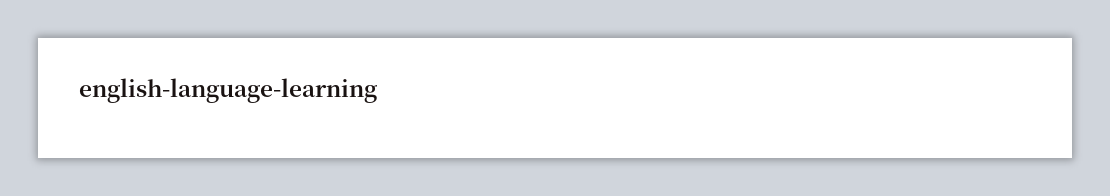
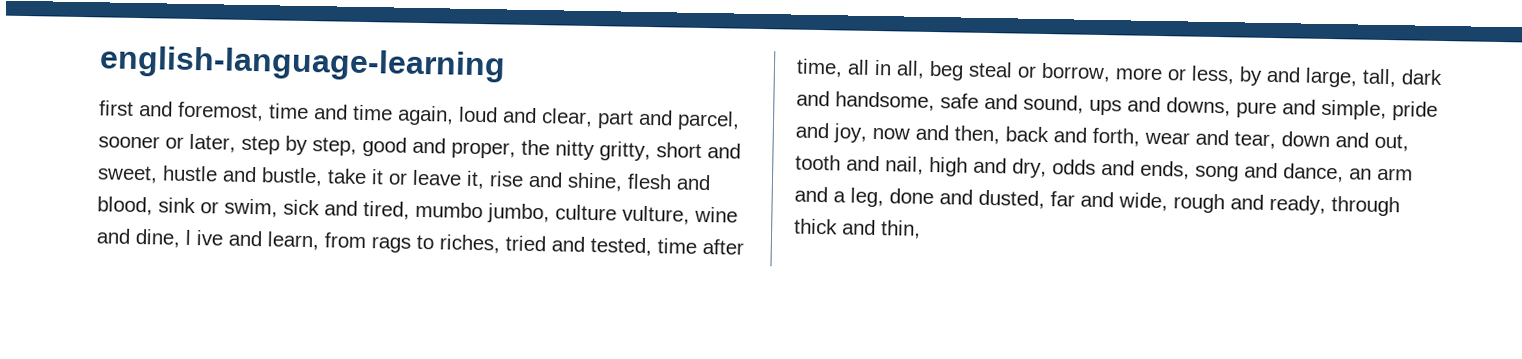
(377, 90) none -> [99,100,740,131] [98,133,741,162] [97,165,711,192] [97,196,738,225] [96,228,744,257] [796,58,1443,88] [796,90,1438,121] [795,122,1409,152] [795,154,1413,183] [794,186,1400,217] [794,218,921,239] // first and foremost, time and time again, loud and clear, part and parcel, sooner or later, step by step, good and proper, the nitty gritty, short and sweet, hustle and bustle, take it or leave it, rise and shine, flesh and blood, sink or swim, sick and tired, mumbo jumbo, culture vulture, wine and dine, l ive and learn, from rags to riches, tried and tested, time after time, all in all, beg steal or borrow, more or less, by and large, tall, dark and handsome, safe and sound, ups and downs, pure and simple, pride and joy, now and then, back and forth, wear and tear, down and out, tooth and nail, high and dry, odds and ends, song and dance, an arm and a leg, done and dusted, far and wide, rough and ready, through thick and thin,

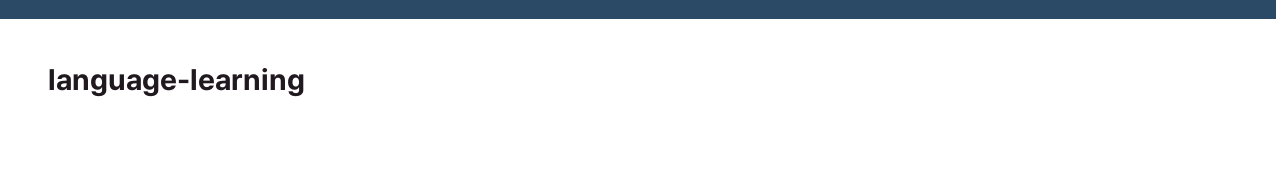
[99,45,506,83] [99,100,740,131] [98,133,741,162] [97,165,711,192] [97,196,738,225] [96,228,744,257] [796,58,1443,88] [796,90,1438,121] [795,122,1409,152] [795,154,1413,183] [794,186,1400,217] [794,218,921,239] english-language-learning // first and foremost, time and time again, loud and clear, part and parcel, sooner or later, step by step, good and proper, the nitty gritty, short and sweet, hustle and bustle, take it or leave it, rise and shine, flesh and blood, sink or swim, sick and tired, mumbo jumbo, culture vulture, wine and dine, l ive and learn, from rags to riches, tried and tested, time after time, all in all, beg steal or borrow, more or less, by and large, tall, dark and handsome, safe and sound, ups and downs, pure and simple, pride and joy, now and then, back and forth, wear and tear, down and out, tooth and nail, high and dry, odds and ends, song and dance, an arm and a leg, done and dusted, far and wide, rough and ready, through thick and thin, -> [48,67,305,97] language-learning

